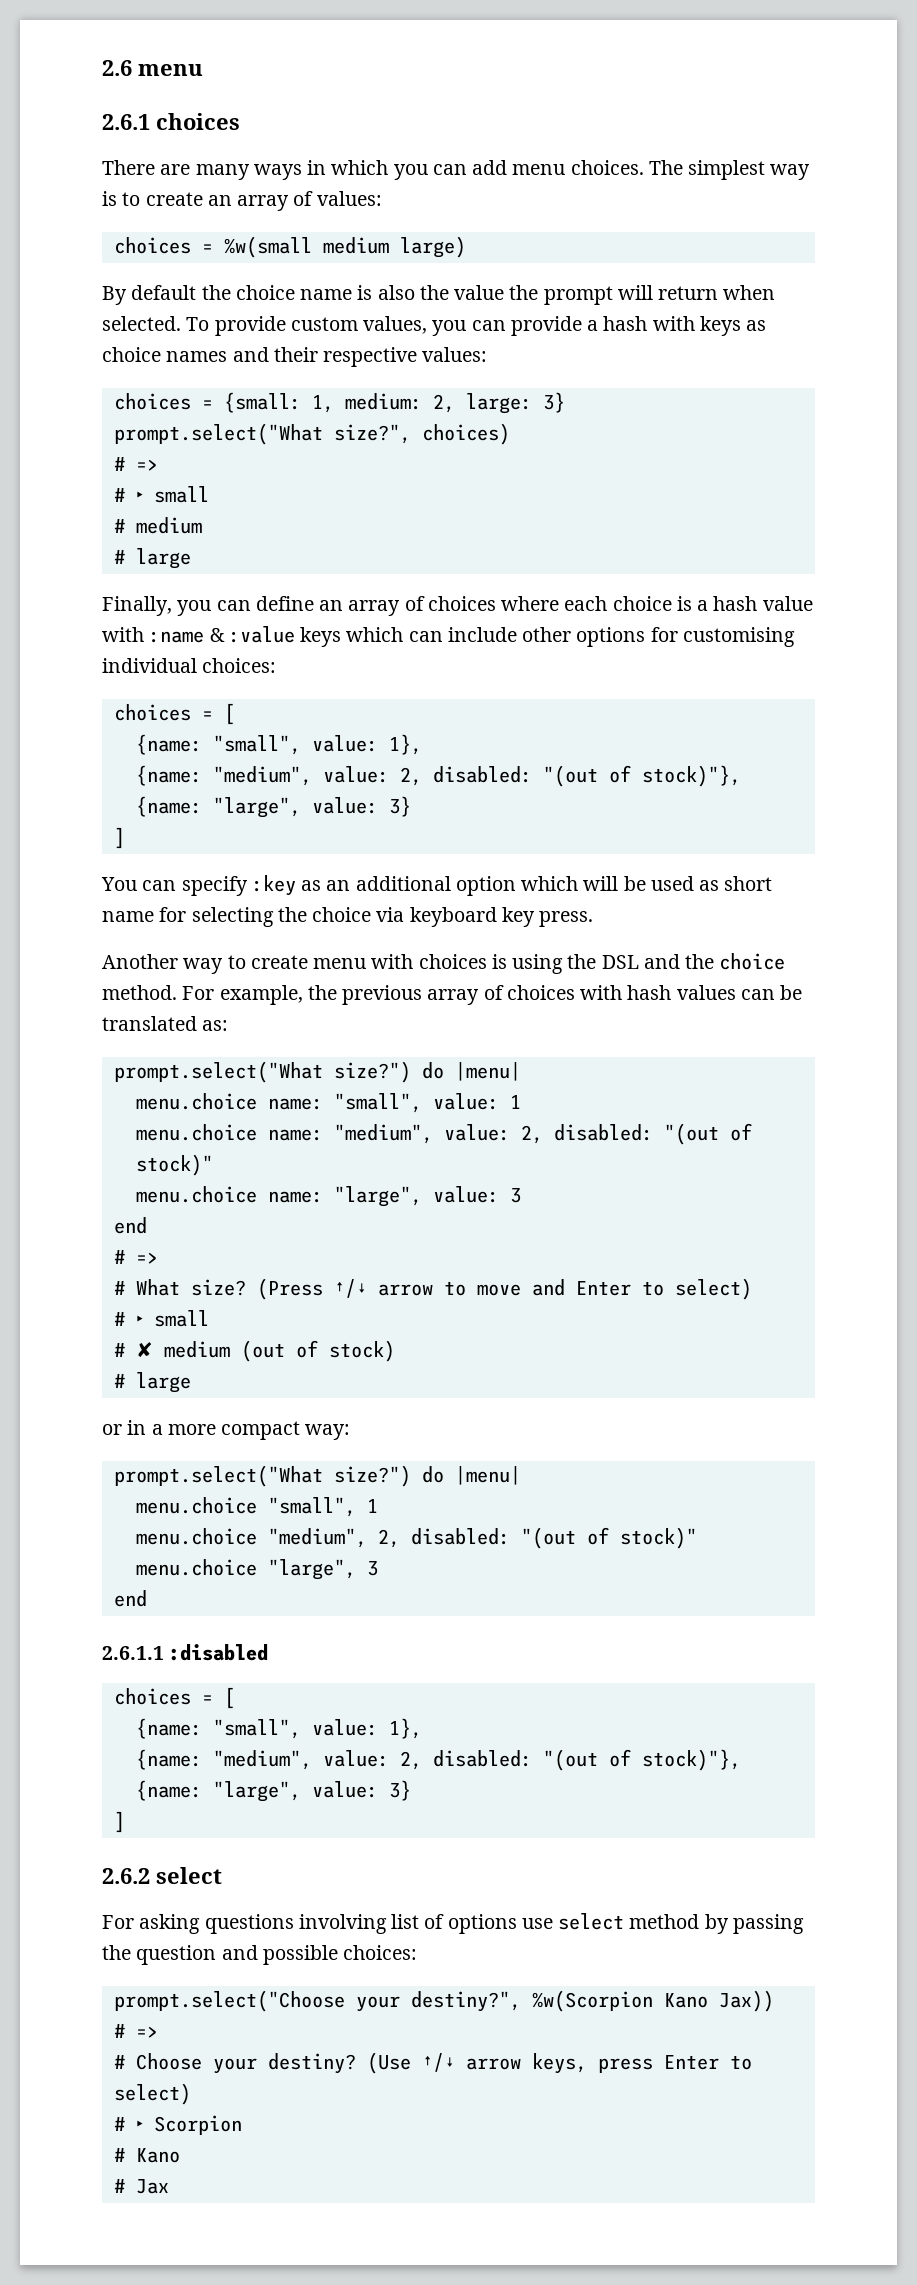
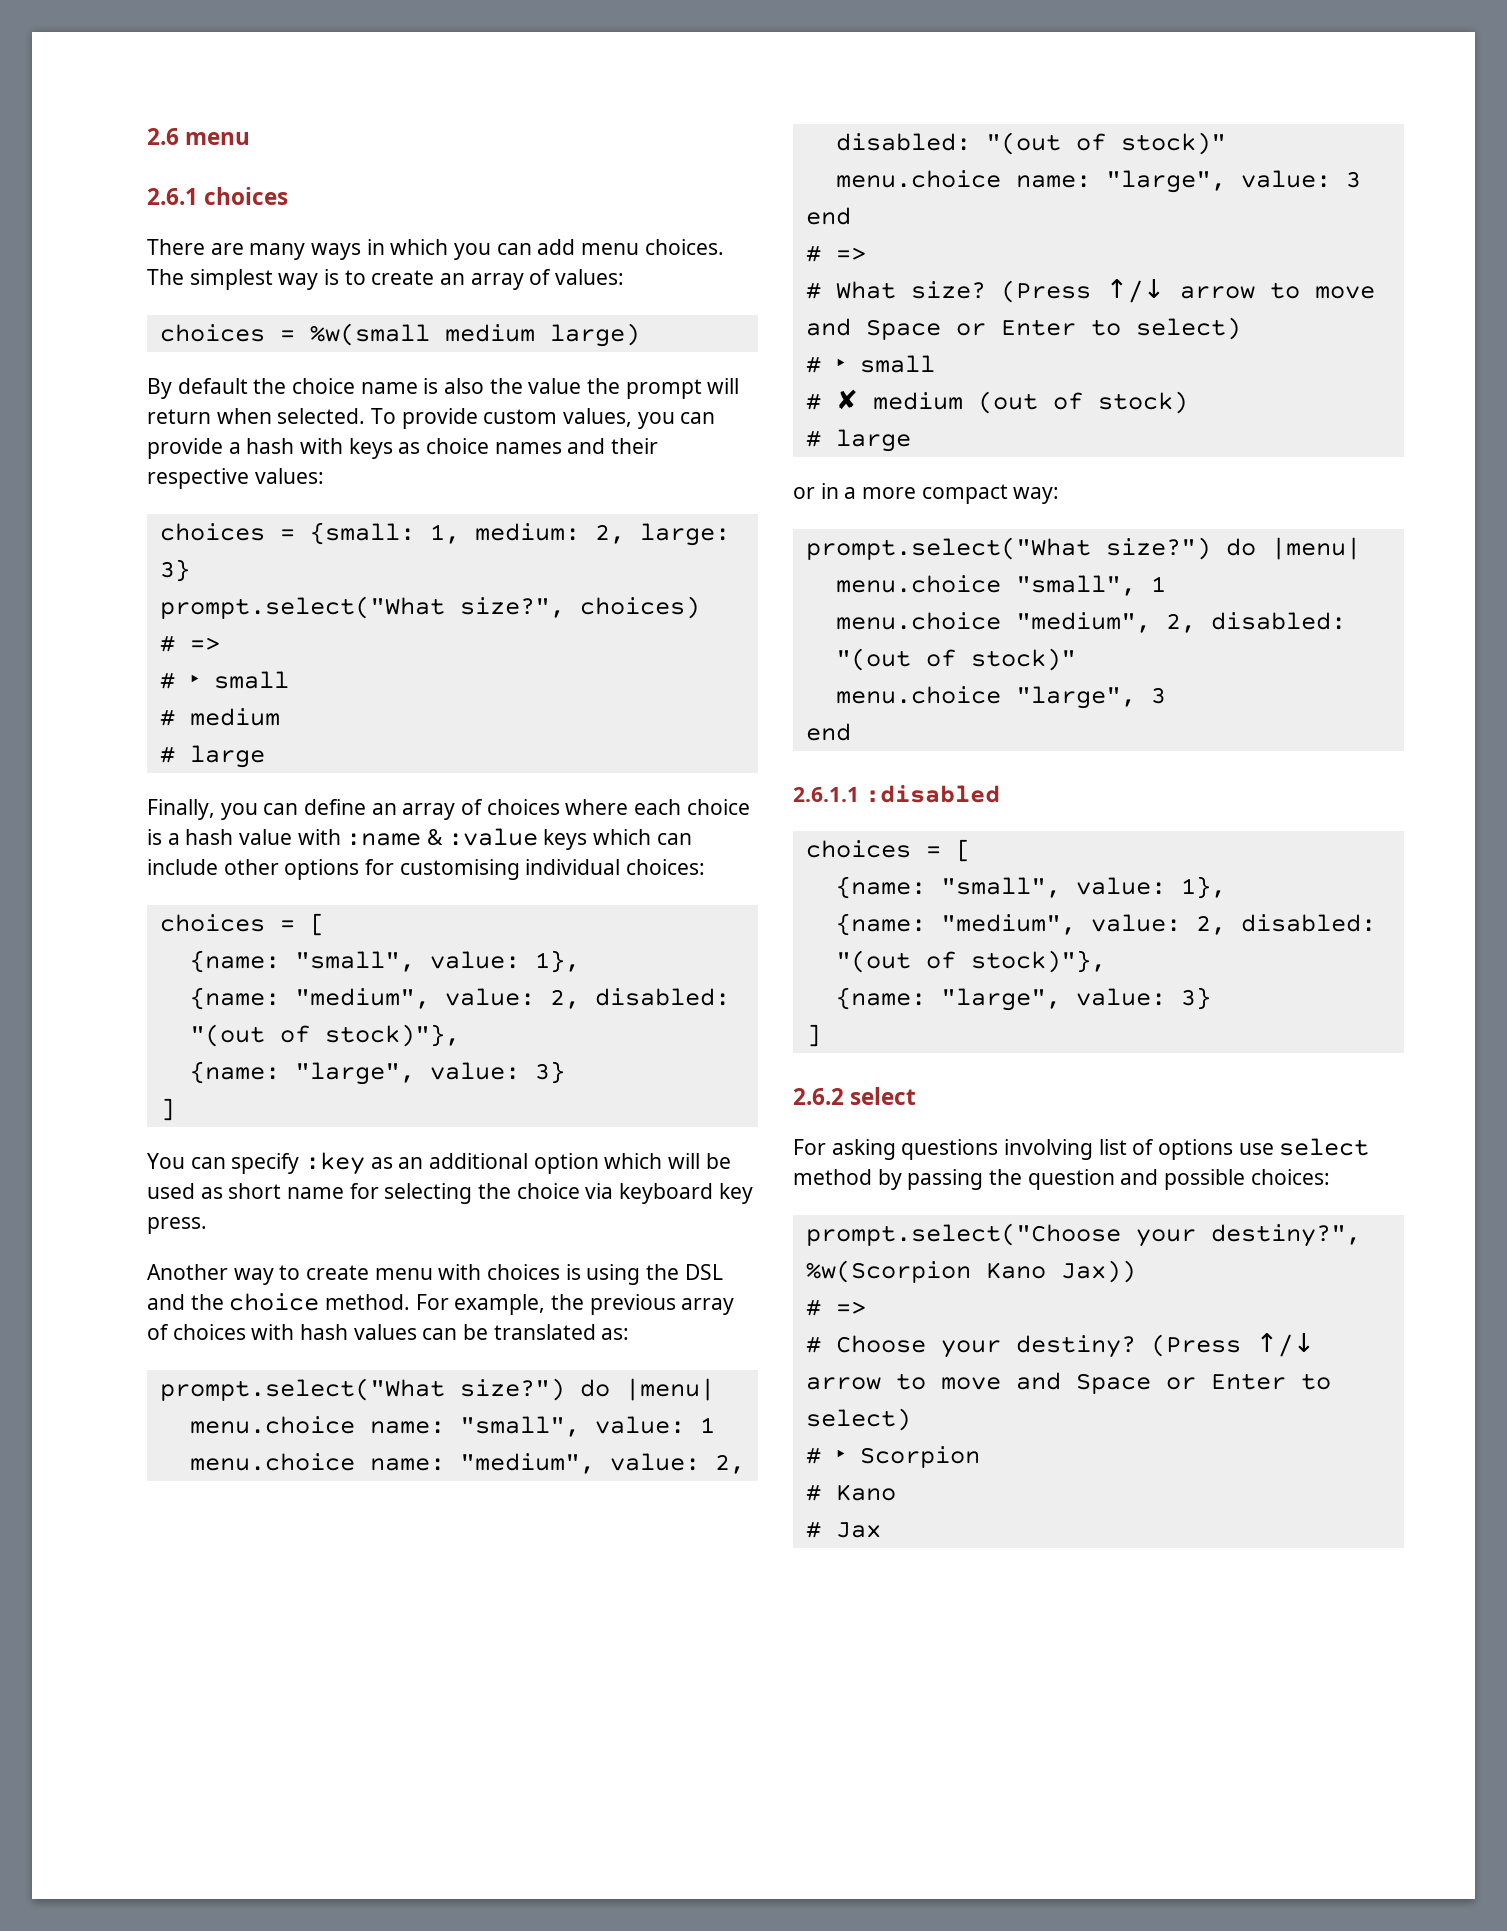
(565, 1287) none -> [865,319,986,340] Space or
[366,2052,653,2074] (Use ↑/↓ arrow keys, press -> [1150,1333,1315,1357] [805,1372,1196,1394] (Press ↑/↓ arrow to move and Space or

